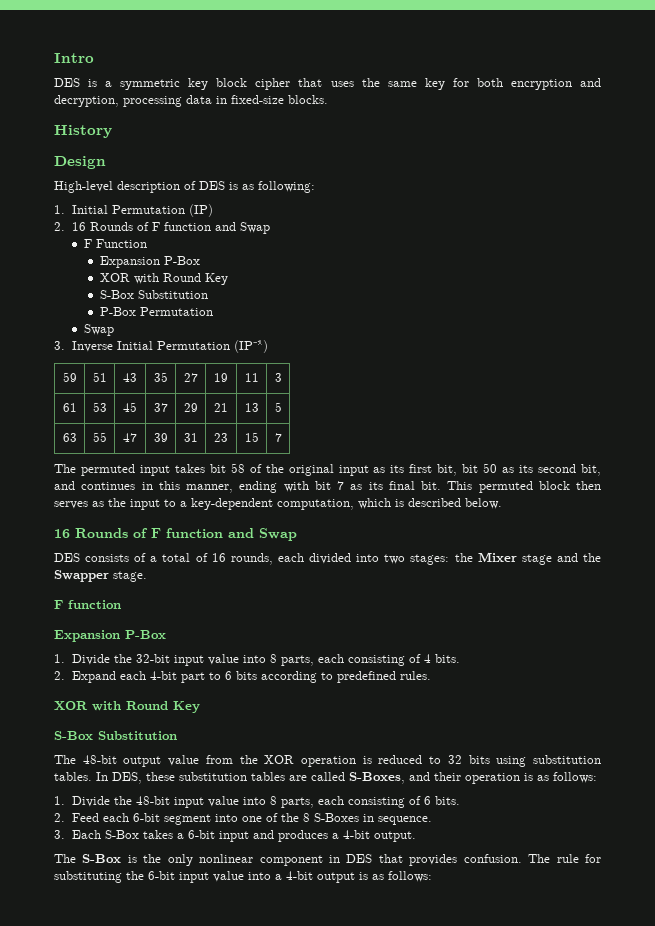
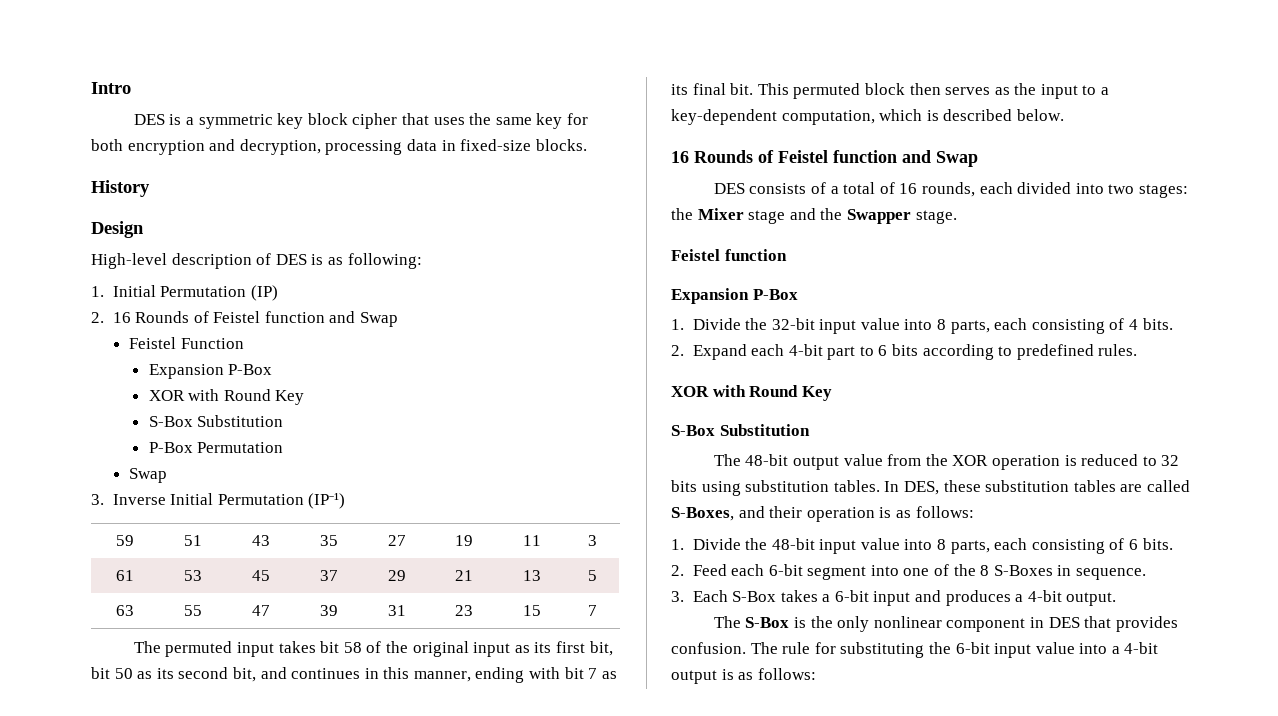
[151,222,270,234] [83,239,92,248] F function and Swap // F -> [213,311,399,327] [129,337,177,349] Feistel function and Swap // Feistel
[151,528,161,538] F -> [778,150,828,163] Feistel
[54,600,63,609] F -> [671,249,720,261] Feistel

